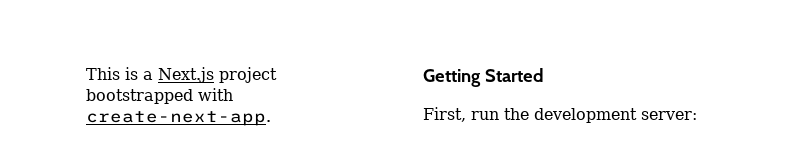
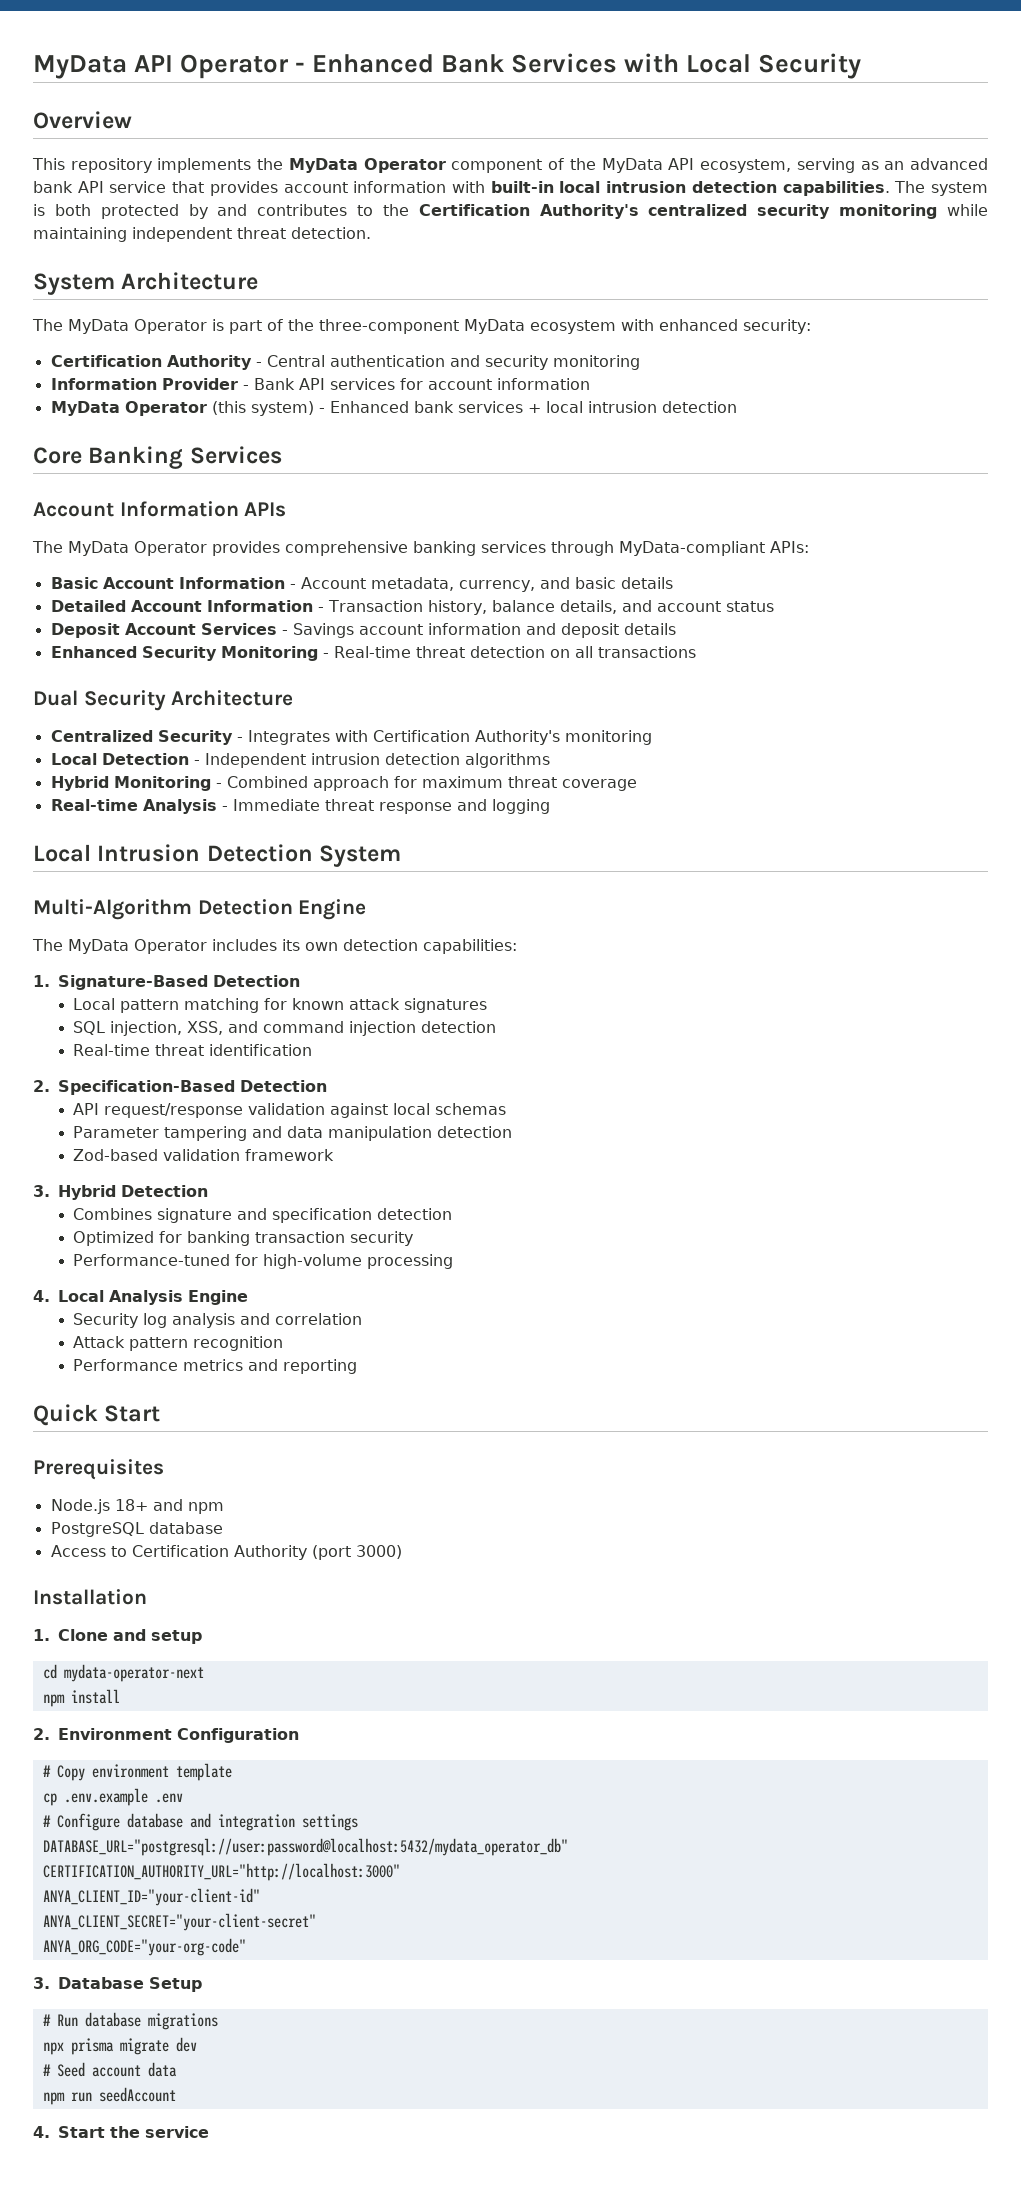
[86,67,277,83] [86,88,233,104] [86,111,271,126] [423,68,544,87] [423,107,697,123] This is a Next.js project bootstrapped with create-next-app. // Getting Started // First, run the development server: -> [33,53,862,79] [33,111,132,129] [32,158,989,173] [33,181,988,196] [33,204,988,219] [33,227,371,242] [33,272,259,295] [32,319,811,334] [50,355,640,370] [50,378,590,390] [50,401,737,416] [33,446,282,469] [33,501,287,517] [32,541,809,556] [50,577,673,592] [50,600,774,615] [50,623,676,638] [50,646,696,661] [33,690,294,711] [50,730,652,745] [50,753,550,768] [50,776,637,791] [50,799,550,814] [33,844,402,867] [33,899,367,920] [32,939,517,954] [33,975,300,990] [73,998,488,1013] [73,1021,497,1036] [73,1044,313,1056] [33,1080,327,1095] [73,1103,507,1118] [73,1126,513,1141] [73,1149,335,1161] [33,1185,208,1200] [73,1208,453,1223] [73,1231,414,1246] [73,1254,454,1269] [33,1290,248,1305] [73,1313,363,1328] [73,1336,284,1351] [73,1359,358,1374] [33,1404,161,1426] [33,1459,164,1480] [50,1499,224,1514] [50,1522,223,1537] [50,1545,402,1560] [33,1589,147,1605] [33,1629,202,1644] [42,1664,204,1682] [42,1689,120,1707] [33,1728,299,1743] [42,1763,232,1781] [42,1788,183,1806] [42,1813,358,1831] [42,1838,568,1856] [42,1863,400,1881] [42,1888,260,1906] [42,1913,316,1931] [42,1938,246,1956] [33,1977,202,1992] [42,2012,218,2030] [42,2037,197,2055] [42,2062,177,2077] [42,2087,176,2105] [33,2126,209,2138] MyData API Operator - Enhanced Bank Services with Local Security // Overview // This repository implements the MyData Operator component of the MyData API ecosystem, serving as an advanced bank API service that provides account information with built-in local intrusion detection capabilities. The system is both protected by and contributes to the Certification Authority's centralized security monitoring while maintaining independent threat detection. // System Architecture // The MyData Operator is part of the three-component MyData ecosystem with enhanced security: // Certification Authority - Central authentication and security monitoring // Information Provider - Bank API services for account information // MyData Operator (this system) - Enhanced bank services + local intrusion detection // Core Banking Services // Account Information APIs // The MyData Operator provides comprehensive banking services through MyData-compliant APIs: // Basic Account Information - Account metadata, currency, and basic details // Detailed Account Information - Transaction history, balance details, and account status // Deposit Account Services - Savings account information and deposit details // Enhanced Security Monitoring - Real-time threat detection on all transactions // Dual Security Architecture // Centralized Security - Integrates with Certification Authority's monitoring // Local Detection - Independent intrusion detection algorithms // Hybrid Monitoring - Combined approach for maximum threat coverage // Real-time Analysis - Immediate threat response and logging // Local Intrusion Detection System // Multi-Algorithm Detection Engine // The MyData Operator includes its own detection capabilities: // 1. Signature-Based Detection // Local pattern matching for known attack signatures // SQL injection, XSS, and command injection detection // Real-time threat identification // 2. Specification-Based Detection // API request/response validation against local schemas // Parameter tampering and data manipulation detection // Zod-based validation framework // 3. Hybrid Detection // Combines signature and specification detection // Optimized for banking transaction security // Performance-tuned for high-volume processing // 4. Local Analysis Engine // Security log analysis and correlation // Attack pattern recognition // Performance metrics and reporting // Quick Start // Prerequisites // Node.js 18+ and npm // PostgreSQL database // Access to Certification Authority (port 3000) // Installation // 1. Clone and setup // cd mydata-operator-next // npm install // 2. Environment Configuration // # Copy environment template // cp .env.example .env // # Configure database and integration settings // DATABASE_URL="postgresql://user:password@localhost:5432/mydata_operator_db" // CERTIFICATION_AUTHORITY_URL="http://localhost:3000" // ANYA_CLIENT_ID="your-client-id" // ANYA_CLIENT_SECRET="your-client-secret" // ANYA_ORG_CODE="your-org-code" // 3. Database Setup // # Run database migrations // npx prisma migrate dev // # Seed account data // npm run seedAccount // 4. Start the service

